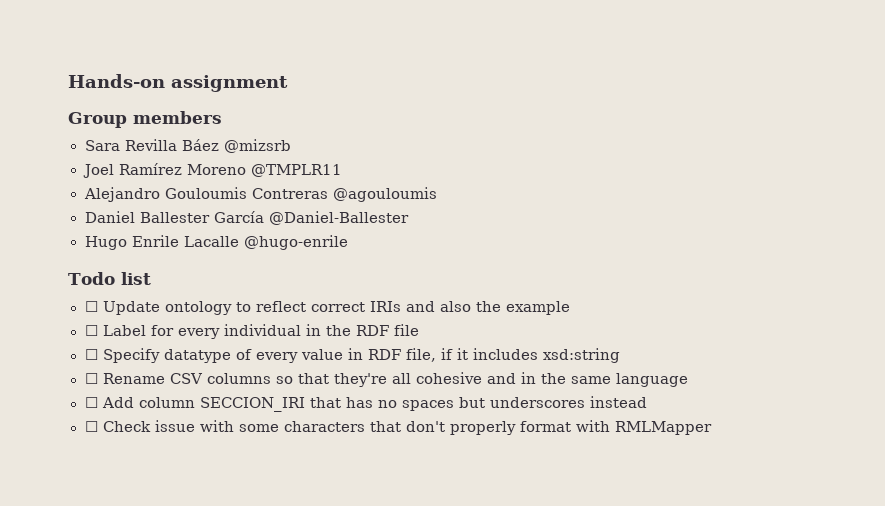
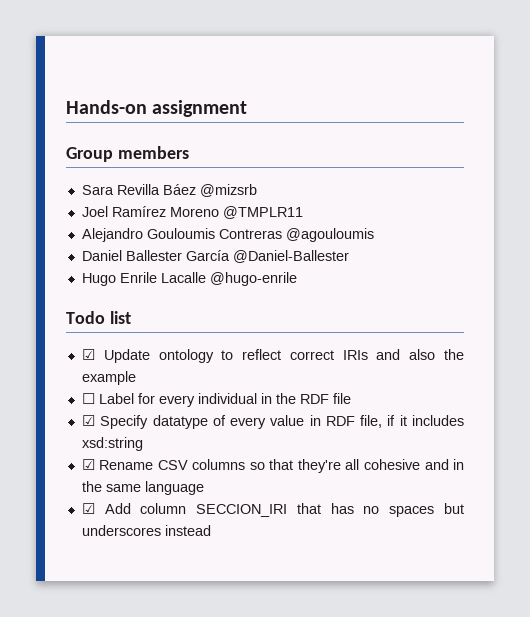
[84,301,98,312] ☐ -> [81,349,95,360] ☑
[84,349,98,360] ☐ -> [81,415,95,426] ☑
[84,373,98,384] ☐ -> [81,459,95,470] ☑
[84,397,98,408] ☐ -> [81,503,95,514] ☑
[84,420,712,435] // ☐ Check issue with some characters that don't properly format with RMLMapper -> (211, 530) none

